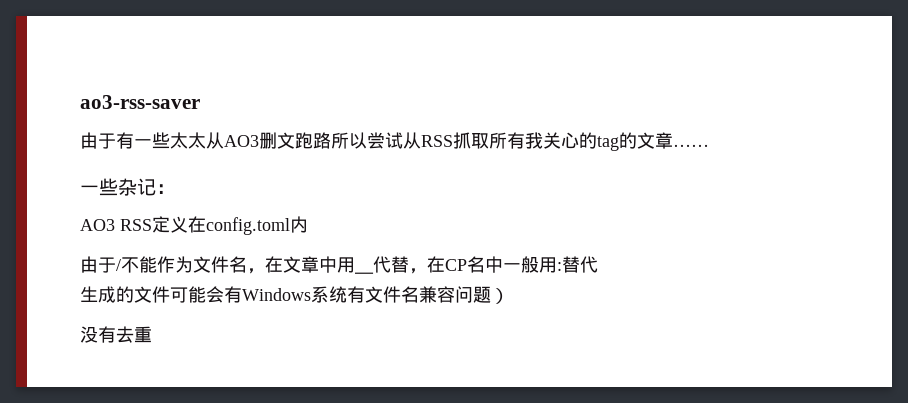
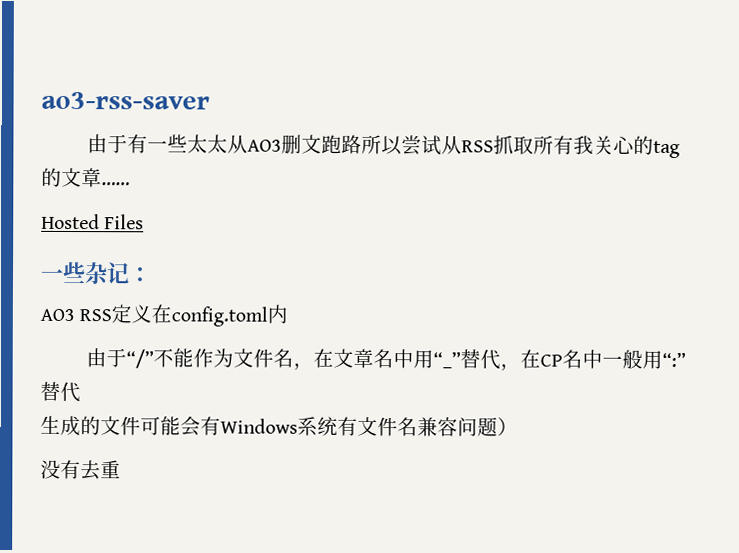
(709, 145) none -> [41,213,145,230] // Hosted Files
[116,259,121,271] / -> [125,349,154,369] “/”
[319,256,409,274] 中用＿代替 -> [372,349,501,370] 名中用“_”替代
[557,262,562,271] : -> [661,351,686,368] “:”

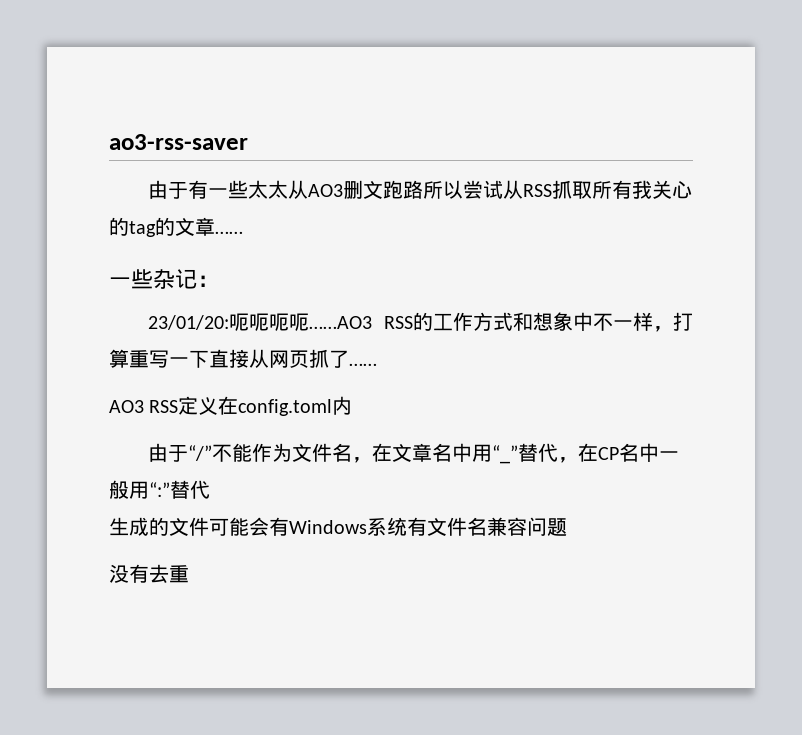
[41,213,145,230] // Hosted Files -> (243, 232) none
(152, 274) none -> [147,312,693,332] [109,349,377,368] // 23/01/20:呃呃呃呃……AO3 RSS的工作方式和想象中不一样，打算重写一下直接从网页抓了……
[497,417,518,437] ） -> (567, 527) none

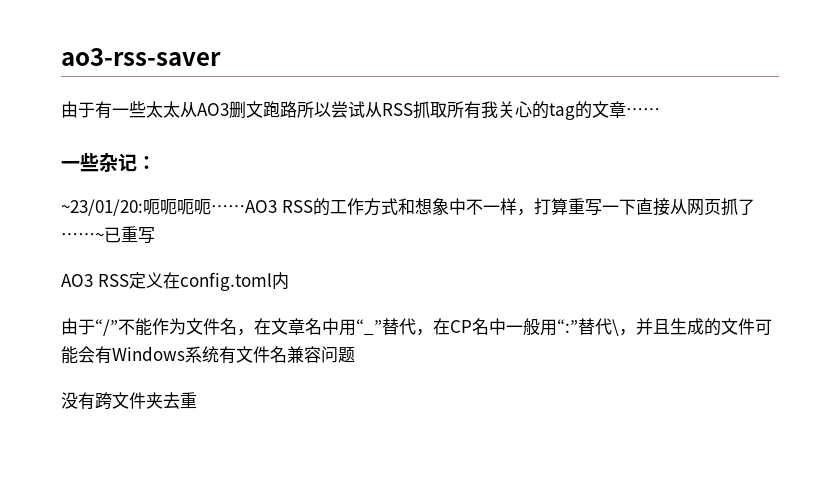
[147,315,229,330] 23/01/20: -> [61,199,143,216] ~23/01/20:
[349,363,377,366] …… -> [61,226,155,244] ……~已重写
(210, 489) // -> [612,318,670,336] \，并且
(149, 573) none -> [95,392,163,410] 跨文件夹

